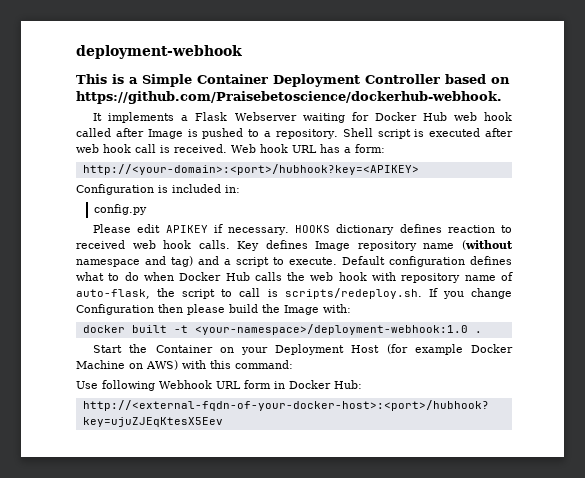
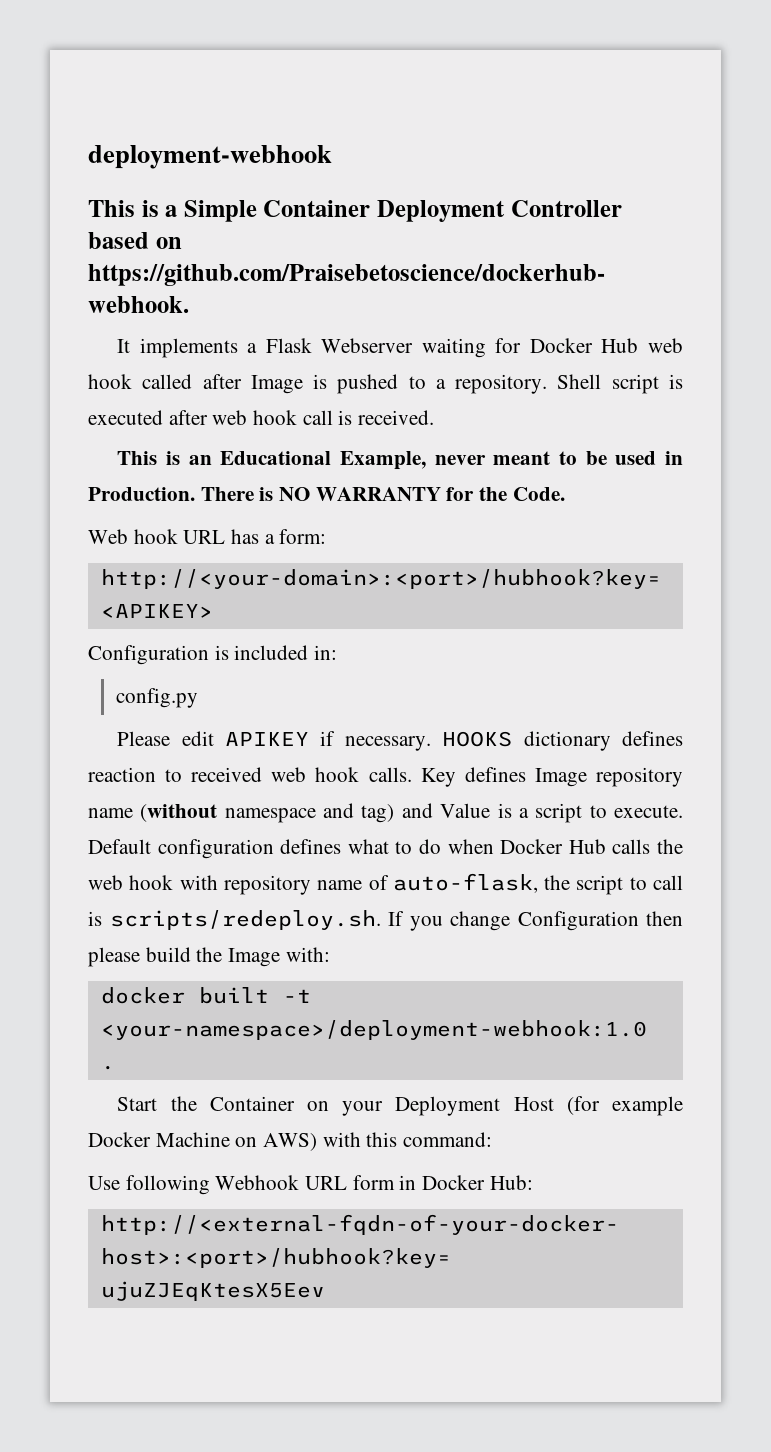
(227, 148) none -> [117,451,683,470] [88,487,565,501] // This is an Educational Example, never meant to be used in Production. There is NO WARRANTY for the Code. //
(219, 260) none -> [440,803,512,818] Value is

